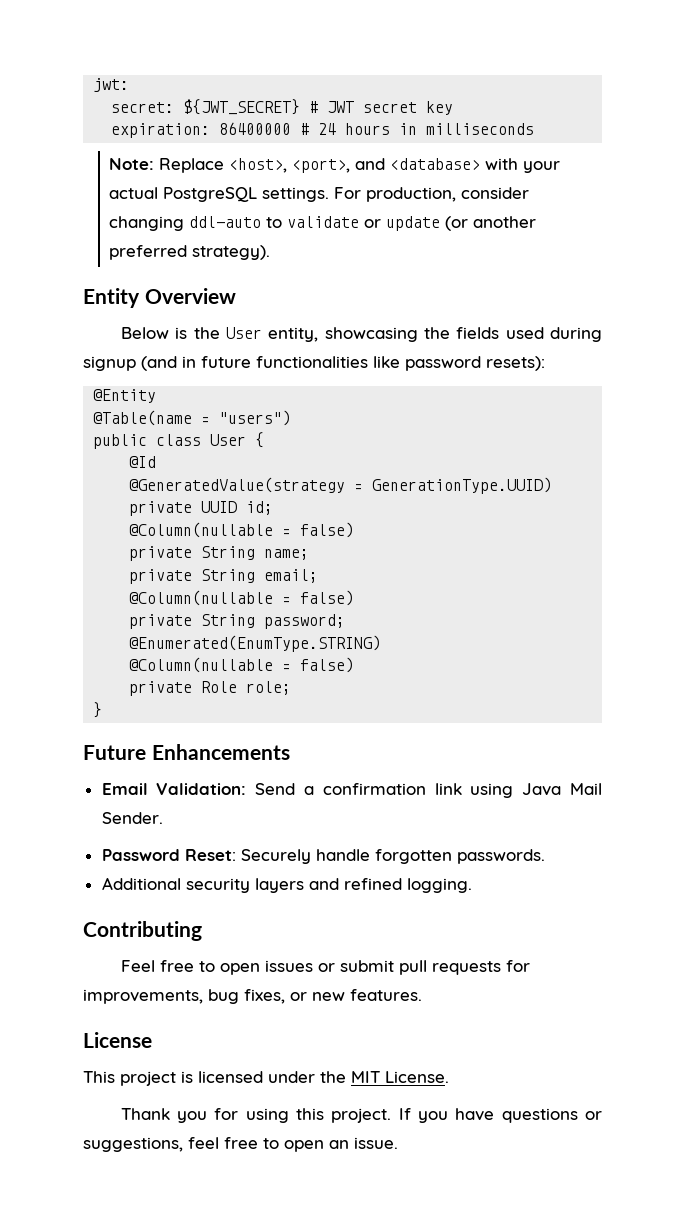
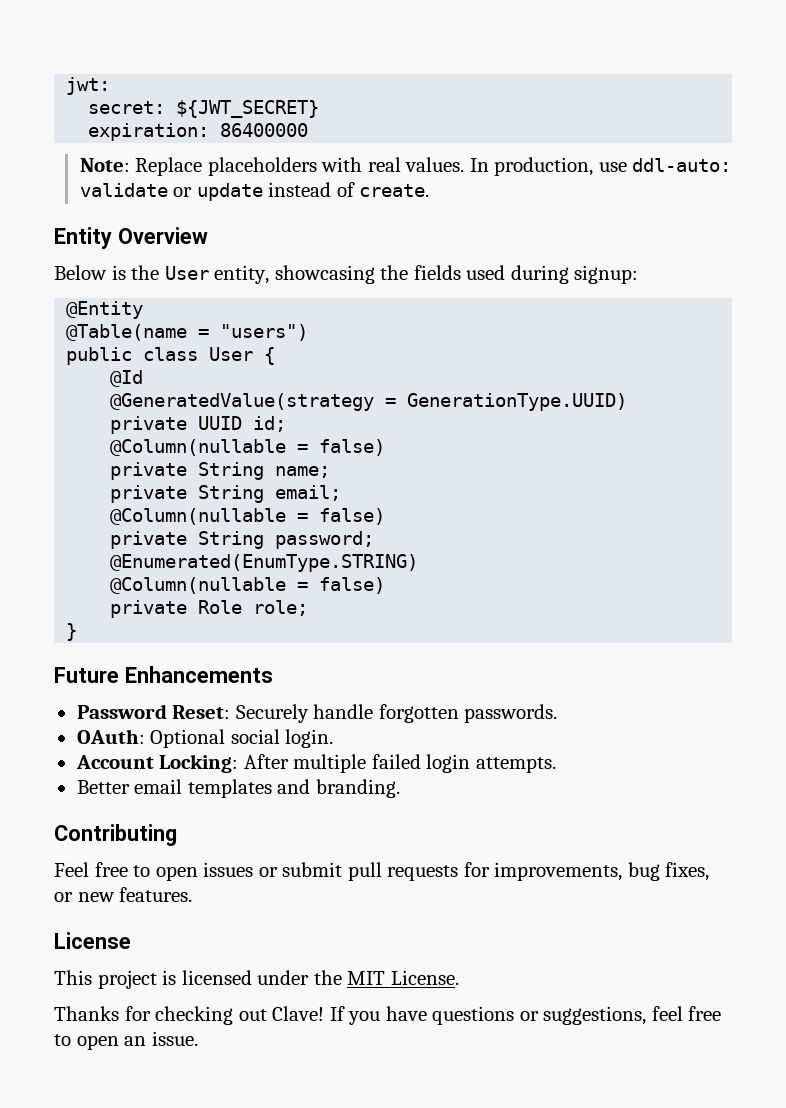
[309,101,454,115] [111,122,535,138] [109,158,561,173] [109,187,530,202] [109,216,537,231] [109,245,271,260] # JWT secret key // expiration: 86400000 # 24 hours in milliseconds // Note: Replace <host>, <port>, and <database> with your actual PostgreSQL settings. For production, consider changing ddl-auto to validate or update (or another preferred strategy). -> [88,123,309,141] [79,157,732,176] [79,182,430,201] // expiration: 86400000 // Note: Replace placeholders with real values. In production, use ddl-auto: validate or update instead of create.
[83,356,545,371] signup (and in future functionalities like password resets): -> [574,265,639,284] signup:
[101,783,603,798] [101,812,163,824] // Email Validation: Send a confirmation link using Java Mail Sender. -> (273, 674) none
[101,877,472,893] Additional security layers and refined logging. -> [76,729,334,748] [75,754,556,773] [76,779,400,798] OAuth: Optional social login. // Account Locking: After multiple failed login attempts. // Better email templates and branding.
[120,1108,392,1123] Thank you for using this project. -> [54,1006,325,1025] Thanks for checking out Clave!

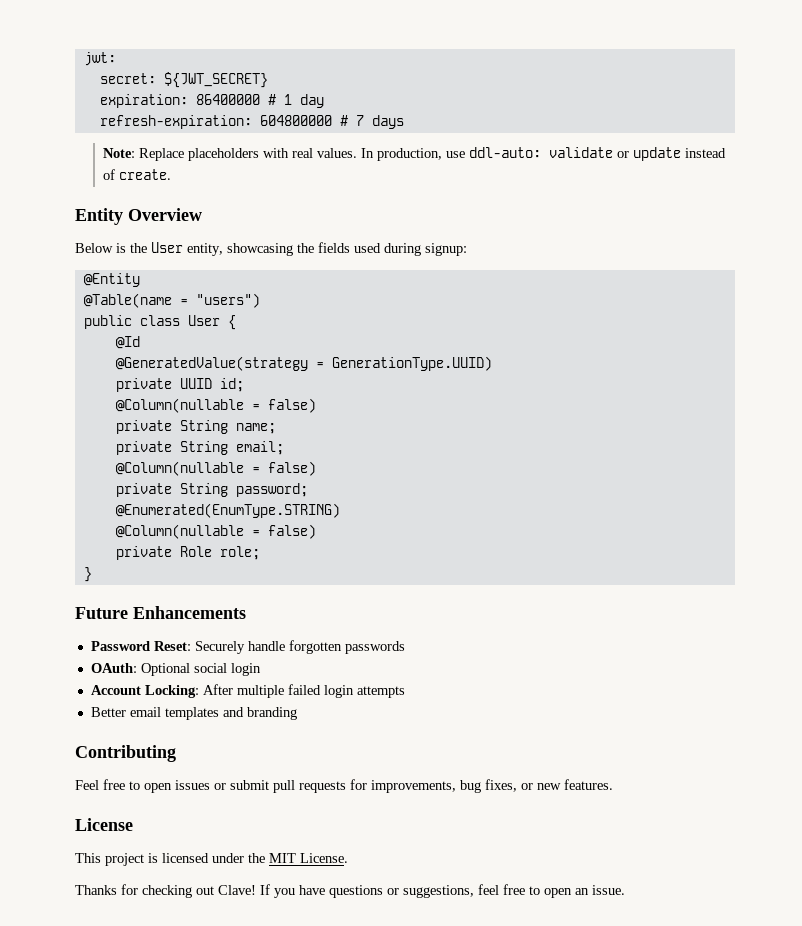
(309, 130) none -> [267,94,324,108] [99,115,404,129] # 1 day // refresh-expiration: 604800000 # 7 days
[464,704,558,723] passwords. -> [344,641,405,654] passwords
[285,729,334,748] login. -> [230,663,261,676] login
[475,757,556,773] attempts. -> [356,686,405,698] attempts
[315,779,400,798] branding. -> [246,707,297,720] branding

